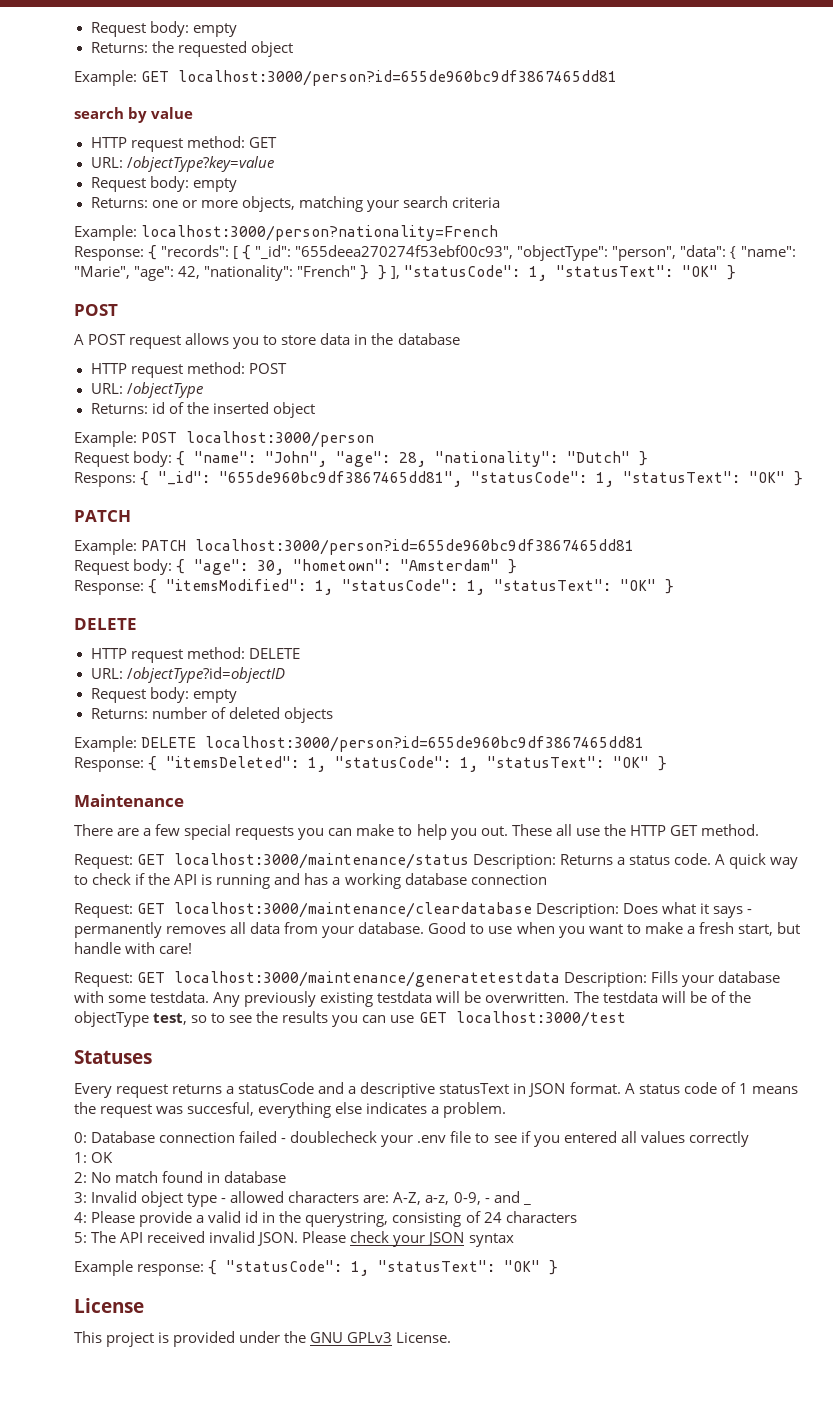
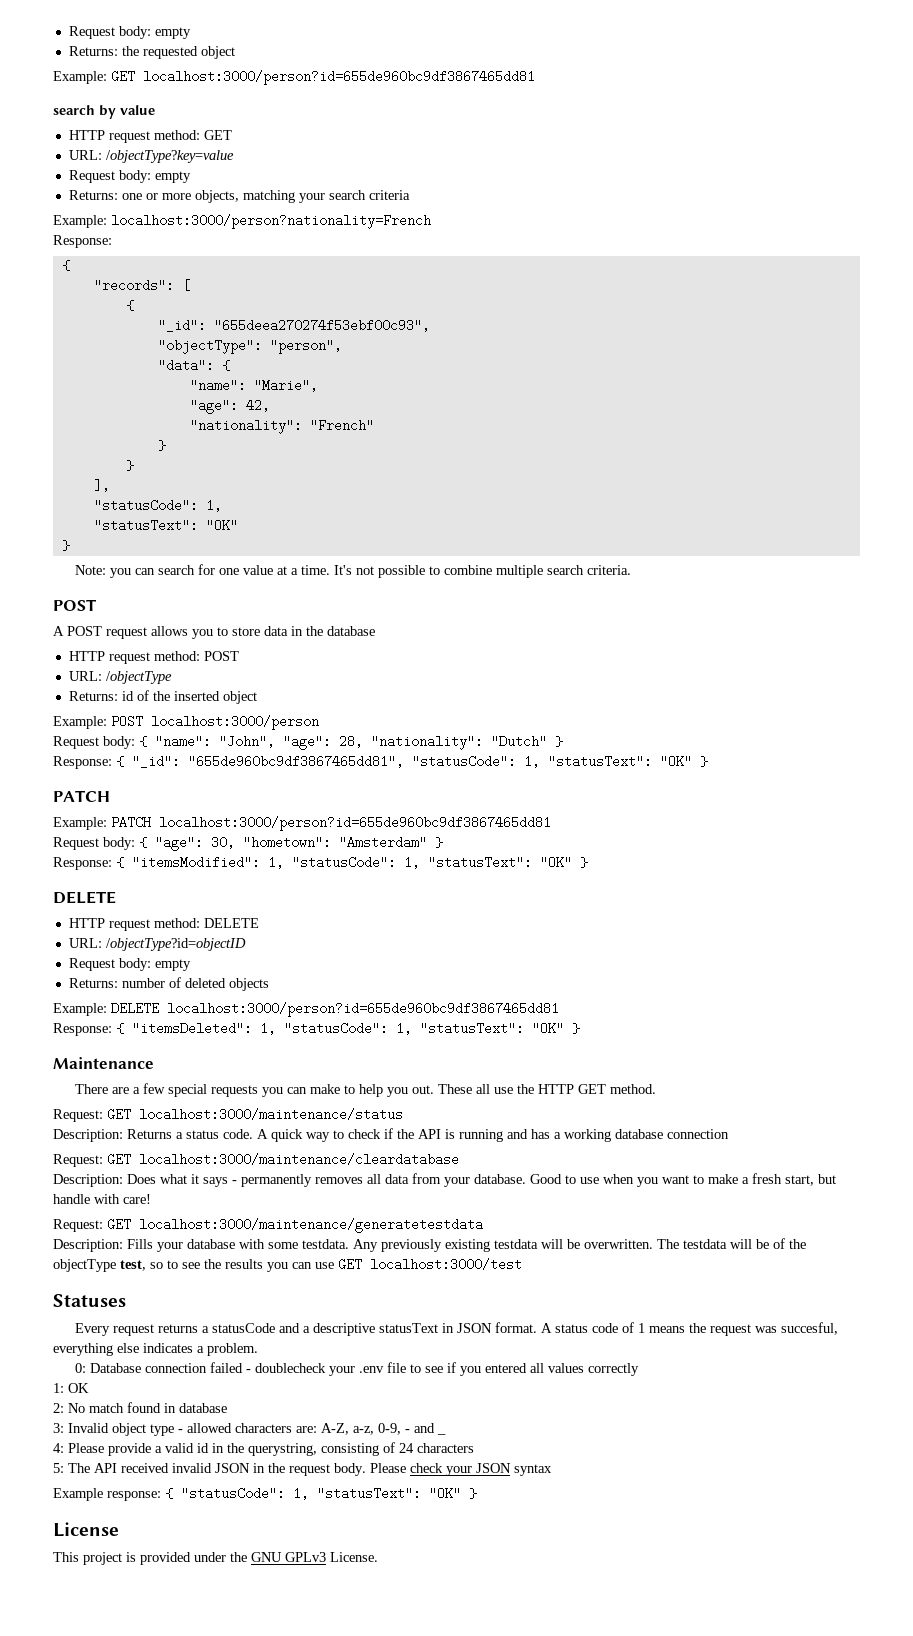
[148,245,158,260] { -> [61,260,70,271] // { //
[242,245,252,260] { -> [125,300,134,311] // { //
(514, 252) none -> (430, 325) //
(677, 253) none -> (342, 346) //
(737, 252) none -> (230, 365) //
(130, 272) none -> (318, 385) //
(201, 272) none -> (270, 405) //
[360,265,388,280] } } -> [157,440,166,451] [125,460,134,471] // } // } //
[404,265,737,281] "statusCode": 1, "statusText": "OK" } -> [93,499,222,512] [93,519,238,532] [61,540,70,551] [75,564,632,578] // "statusCode": 1, // "statusText": "OK" // } // Note: you can search for one value at a time. It's not possible to combine multiple search criteria.
[74,472,136,487] Respons: -> [53,756,112,769] Response:
(470, 861) none -> (403, 1114) //
(533, 910) none -> (459, 1159) //
(561, 979) none -> (483, 1225) //
[257,1232,299,1246] JSON. -> [215,1463,366,1476] JSON in the request body.

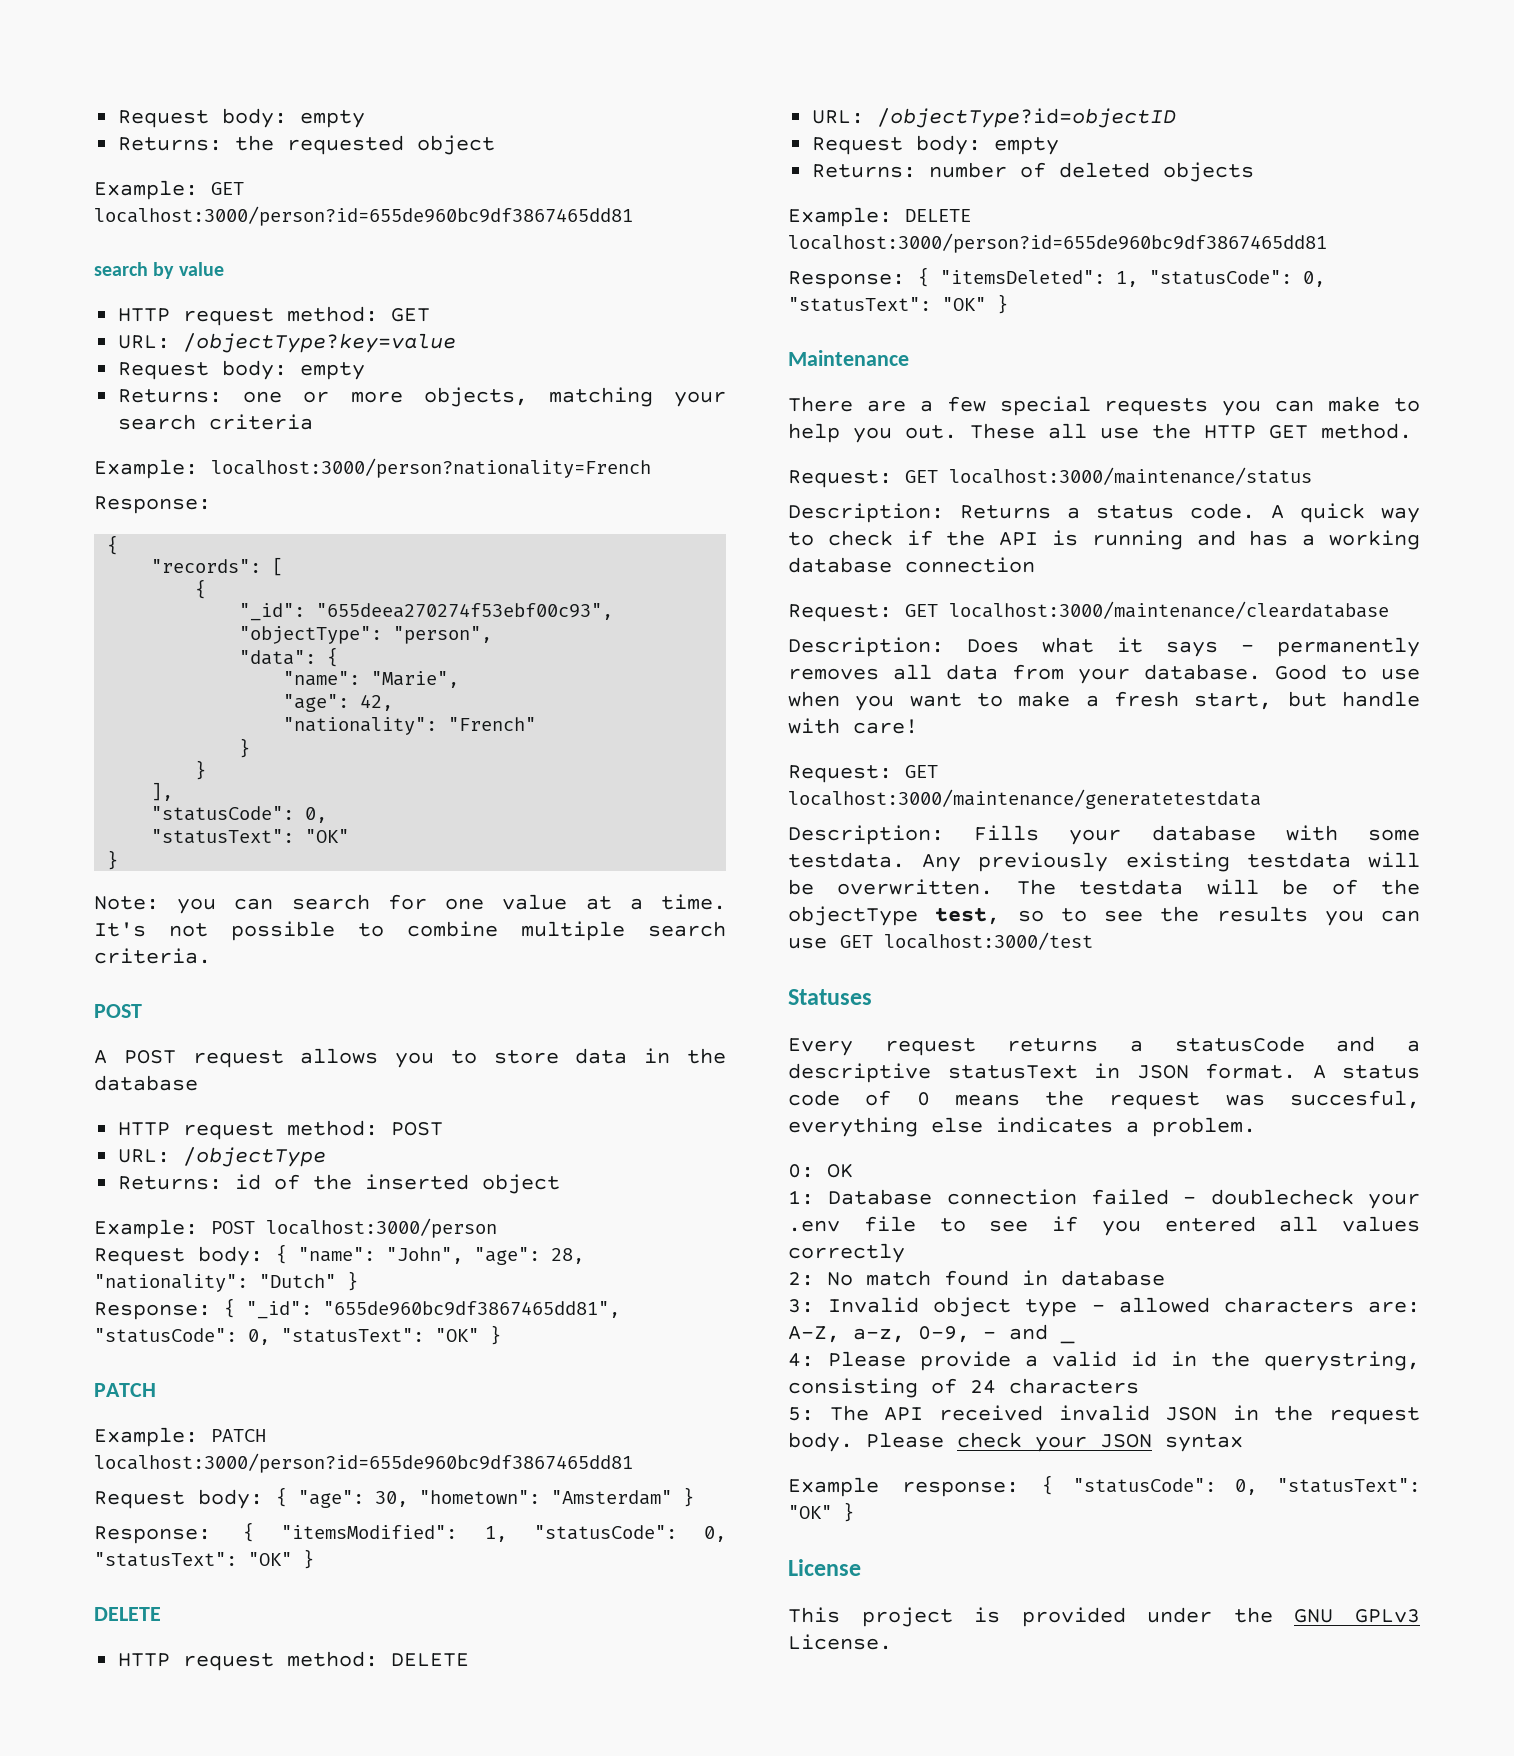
[205,499,222,512] 1, -> [305,807,328,823] 0,
[524,755,540,768] 1, -> [248,1329,270,1345] 0,
[404,856,420,869] 1, -> [704,1526,726,1542] 0,
[396,1022,412,1035] 1, -> [1303,271,1325,287] 0,
[638,1323,646,1333] 1 -> [916,1092,930,1106] 0
(87, 1368) none -> [827,1163,853,1178] [788,1190,814,1205] OK // 1:
[53,1383,89,1393] // 1: OK -> (905, 1253) none
[293,1487,309,1500] 1, -> [1235,1479,1258,1495] 0,

